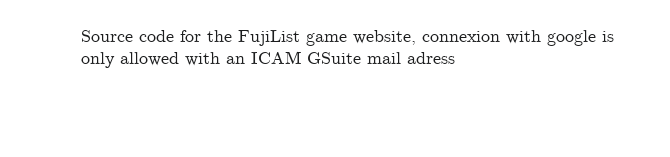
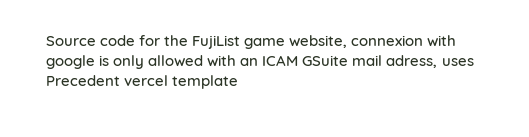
[407,52,455,64] adress -> [386,55,474,68] [46,75,239,89] adress, uses Precedent vercel template

